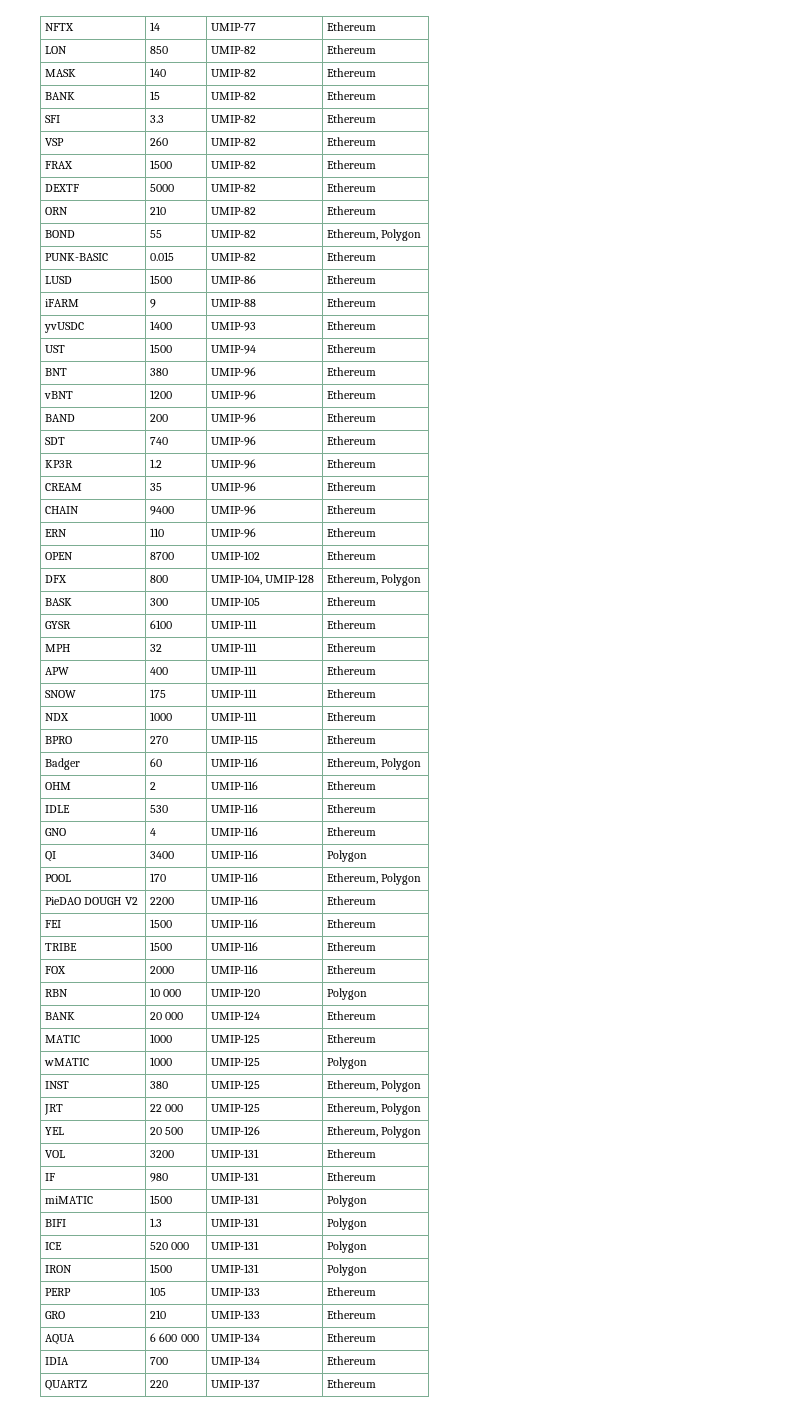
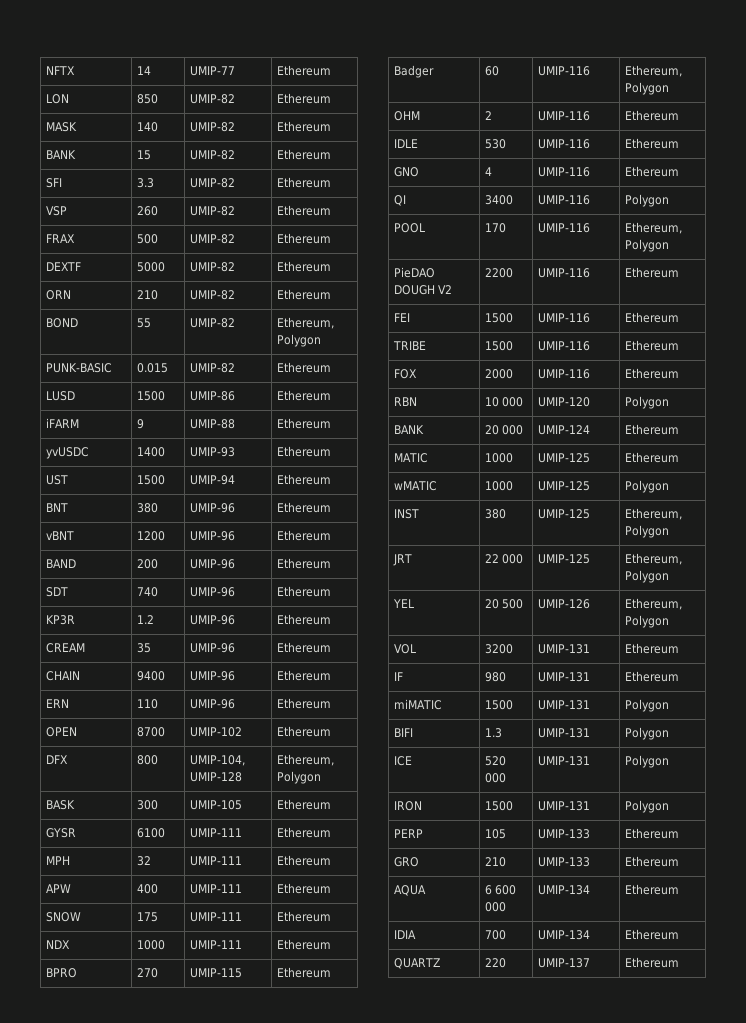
[150,160,173,169] 1500 -> [136,234,158,244] 500

